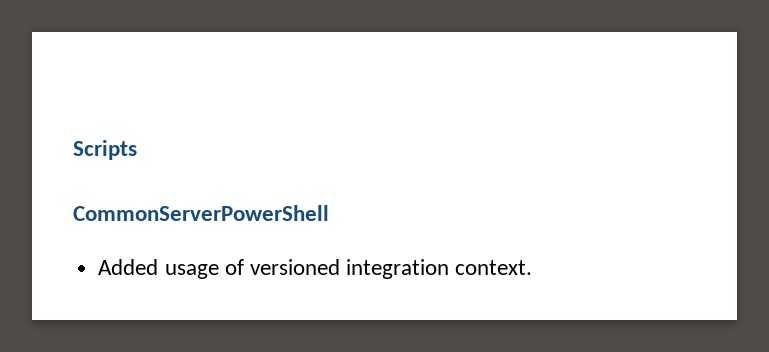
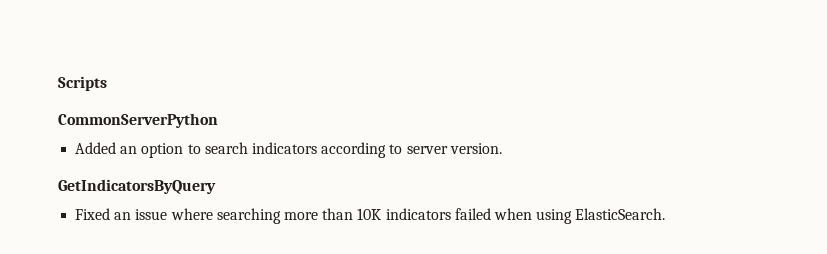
[73,205,329,221] CommonServerPowerShell -> [58,113,218,128] CommonServerPython
[164,259,533,279] usage of versioned integration context. -> [120,142,502,158] [58,179,216,194] [75,208,666,224] an option to search indicators according to server version. // GetIndicatorsByQuery // Fixed an issue where searching more than 10K indicators failed when using ElasticSearch.

